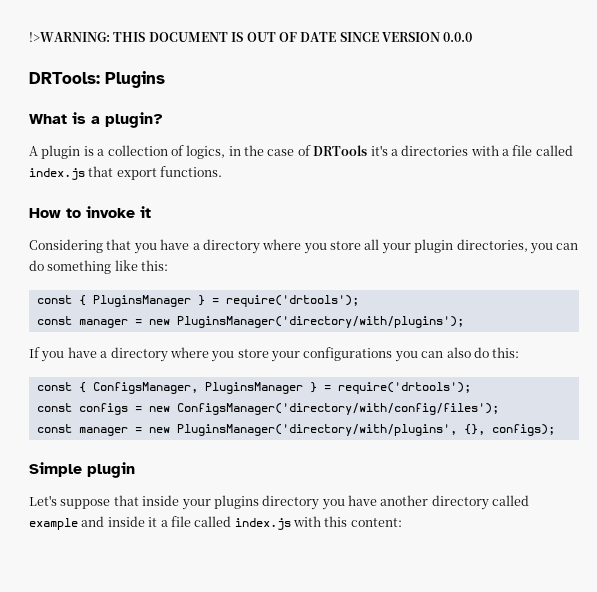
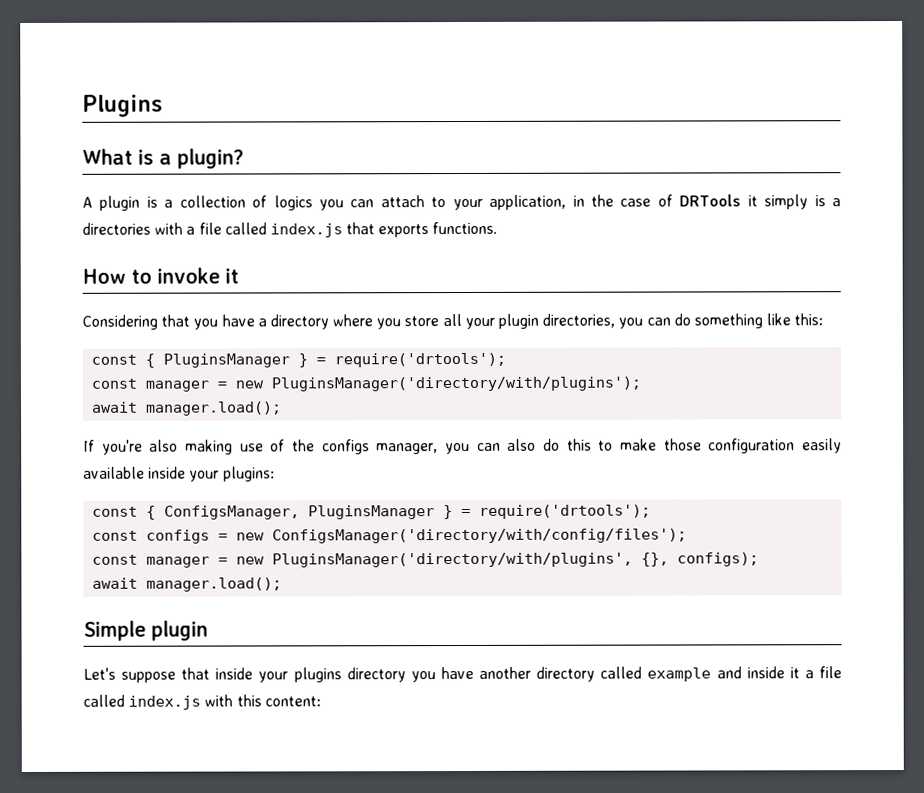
[29,32,473,42] [29,72,100,84] !>WARNING: THIS DOCUMENT IS OUT OF DATE SINCE VERSION 0.0.0 // DRTools: -> (82, 105) none
[186,145,226,159] logics, -> [273,194,567,211] logics you can attach to your application,
[370,145,388,156] it's -> [747,194,826,210] it simply is
[116,168,157,180] export -> [378,224,430,238] exports
(464, 322) none -> [92,401,283,416] // await manager.load();
[41,347,520,362] you have a directory where you store your configurations you can also do this: -> [101,438,842,455] [83,466,275,482] you're also making use of the configs manager, you can also do this to make those configuration easily available inside your plugins:
(555, 430) none -> [92,577,283,592] // await manager.load();

